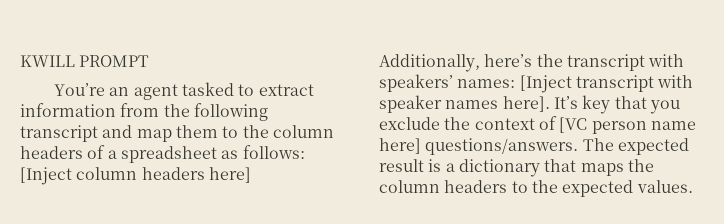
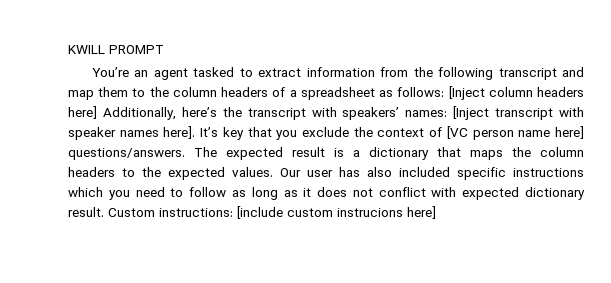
(693, 186) none -> [280,167,584,180] [68,187,585,200] [68,206,436,219] Our user has also included specific instructions which you need to follow as long as it does not conflict with expected dictionary result. Custom instructions: [include custom instrucions here]

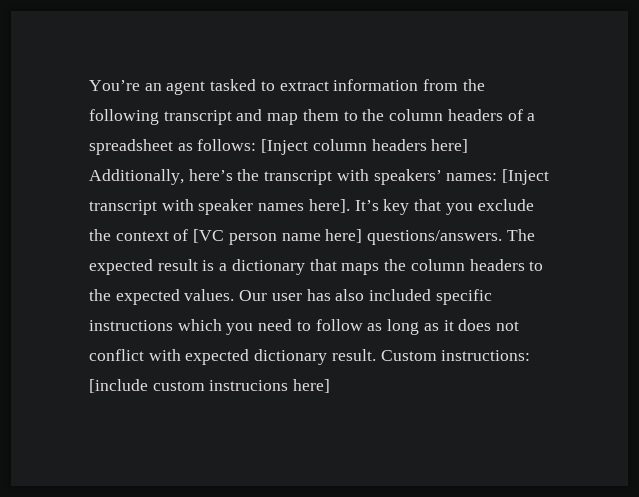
[68,45,164,54] KWILL PROMPT // -> (89, 85) none

